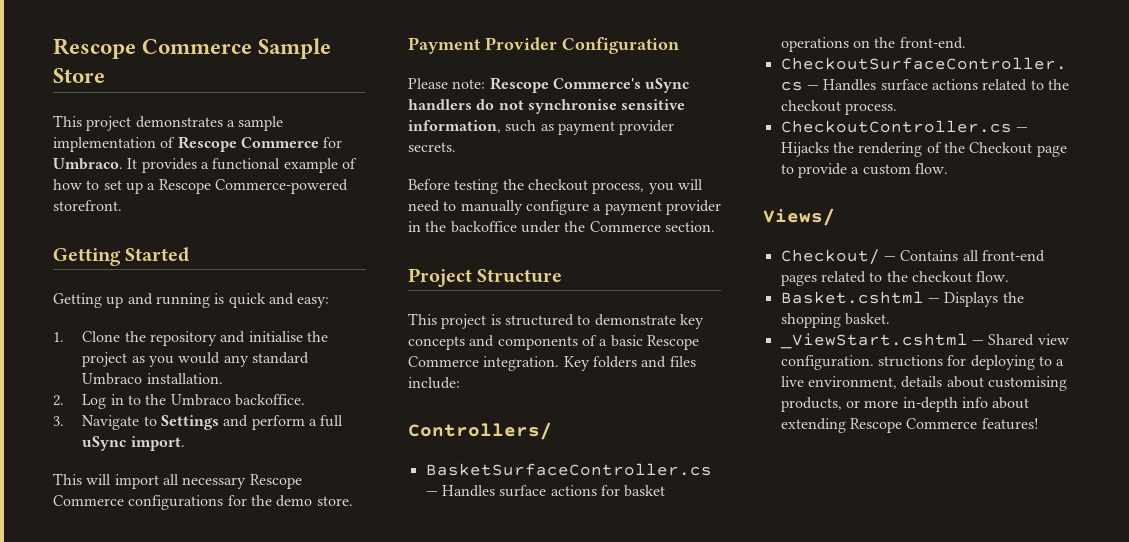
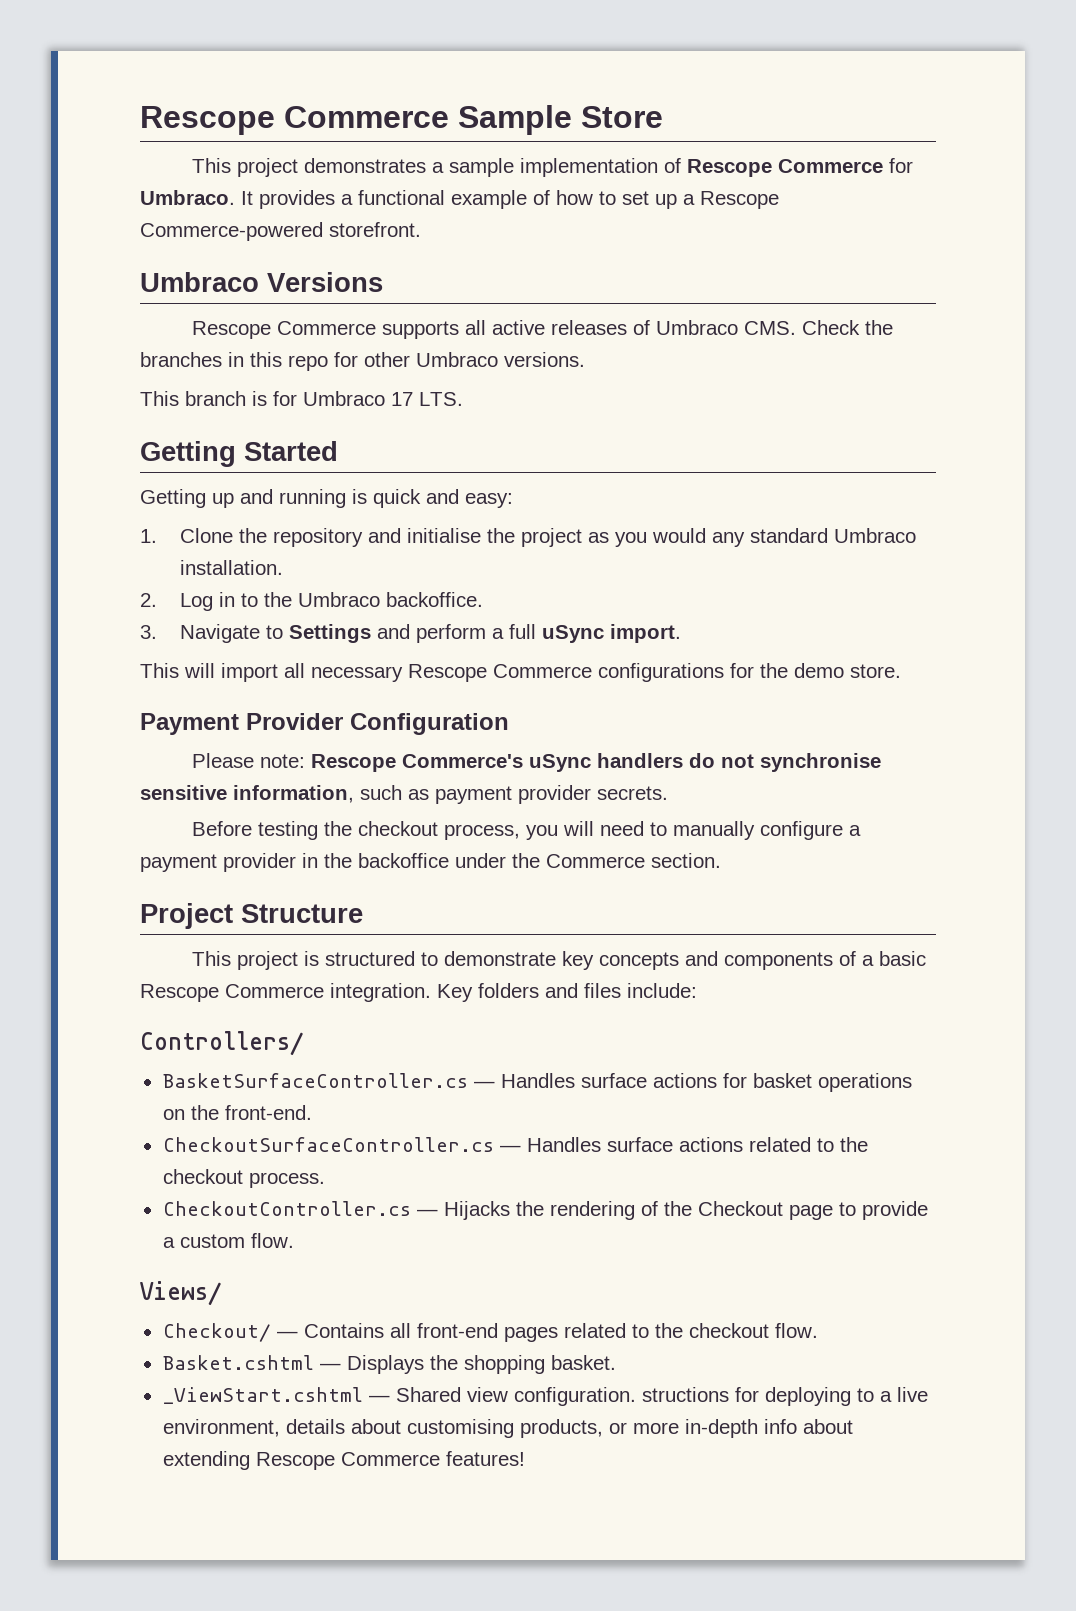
(122, 205) none -> [140,272,383,292] [192,320,894,339] [140,352,585,371] [140,391,463,406] // Umbraco Versions // Rescope Commerce supports all active releases of Umbraco CMS. Check the branches in this repo for other Umbraco versions. // This branch is for Umbraco 17 LTS.

